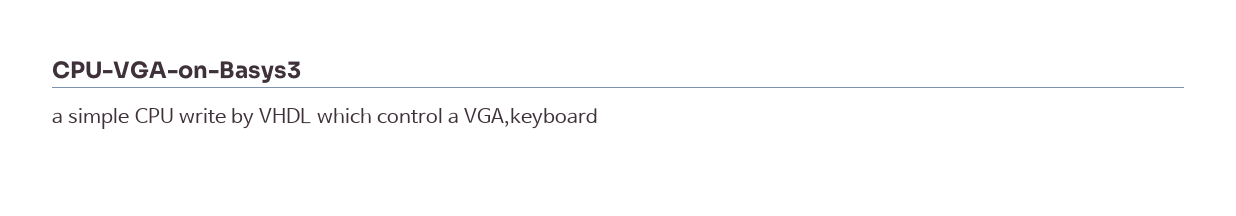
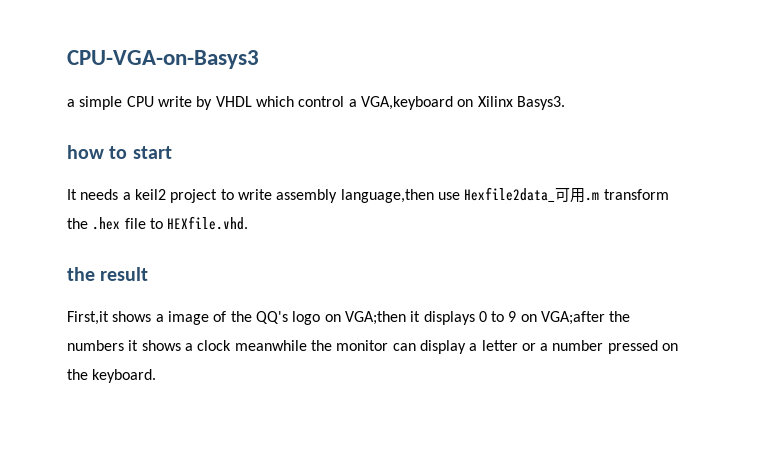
(599, 118) none -> [457,96,565,110] [67,145,172,159] [67,187,669,203] [67,216,249,230] [67,267,149,281] [67,311,631,325] [67,340,679,354] [67,369,157,383] on Xilinx Basys3. // how to start // It needs a keil2 project to write assembly language,then use Hexfile2data_可用.m transform the .hex file to HEXfile.vhd. // the result // First,it shows a image of the QQ's logo on VGA;then it displays 0 to 9 on VGA;after the numbers it shows a clock meanwhile the monitor can display a letter or a number pressed on the keyboard.

